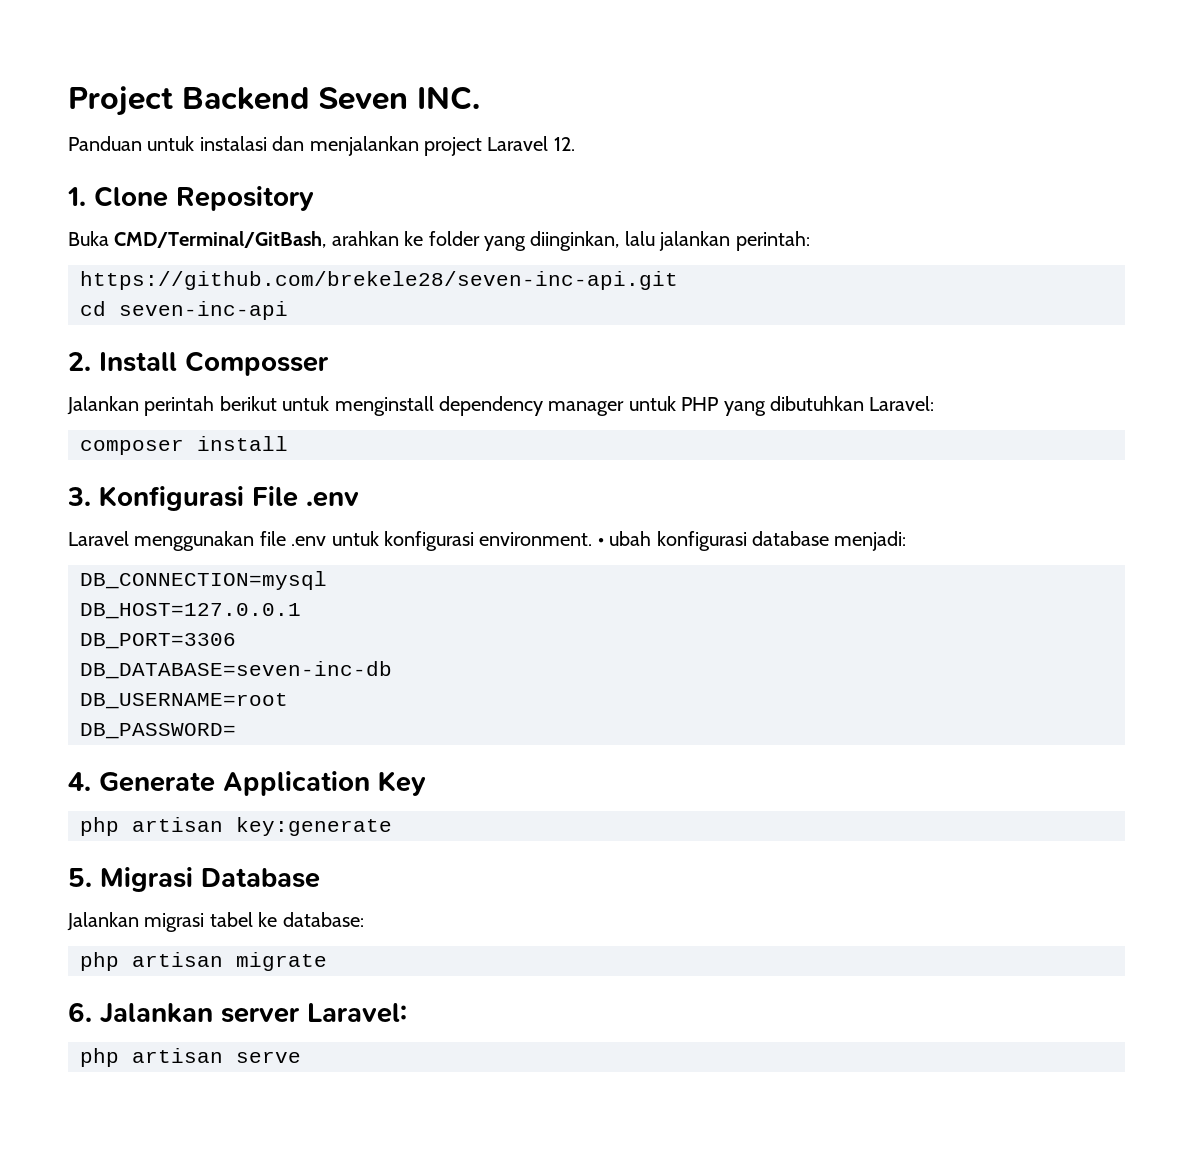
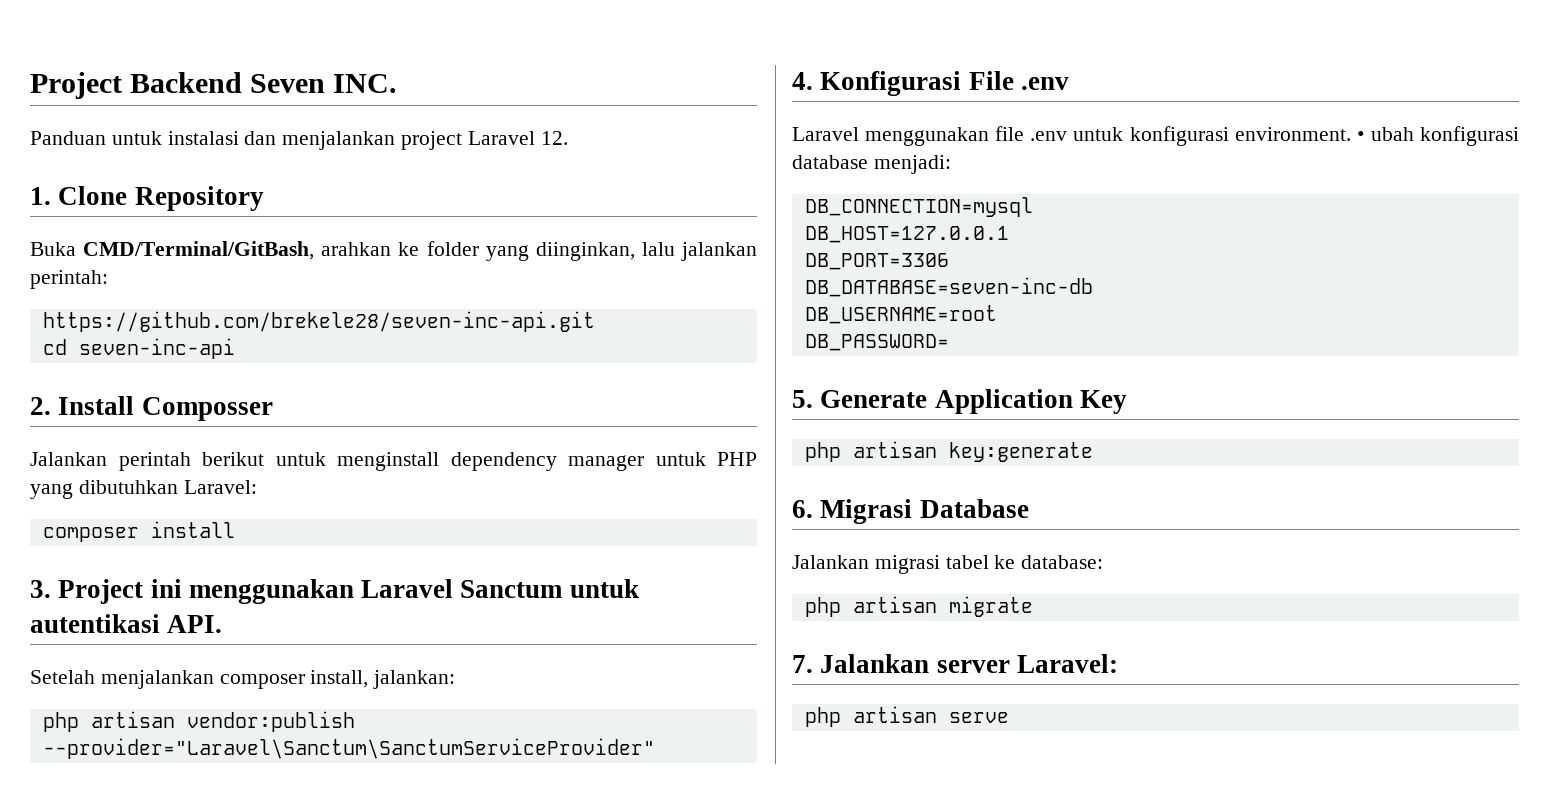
(91, 496) none -> [58,579,639,604] [30,614,223,633] [30,670,456,689] [42,711,355,732] [42,738,655,759] [792,72,813,90] Project ini menggunakan Laravel Sanctum untuk autentikasi API. // Setelah menjalankan composer install, jalankan: // php artisan vendor:publish --provider="Laravel\Sanctum\SanctumServiceProvider" // 4.
[68,772,91,791] 4. -> [792,390,813,408] 5.
[68,868,92,887] 5. -> [792,500,813,518] 6.
[68,1002,92,1022] 6. -> [792,655,813,673] 7.

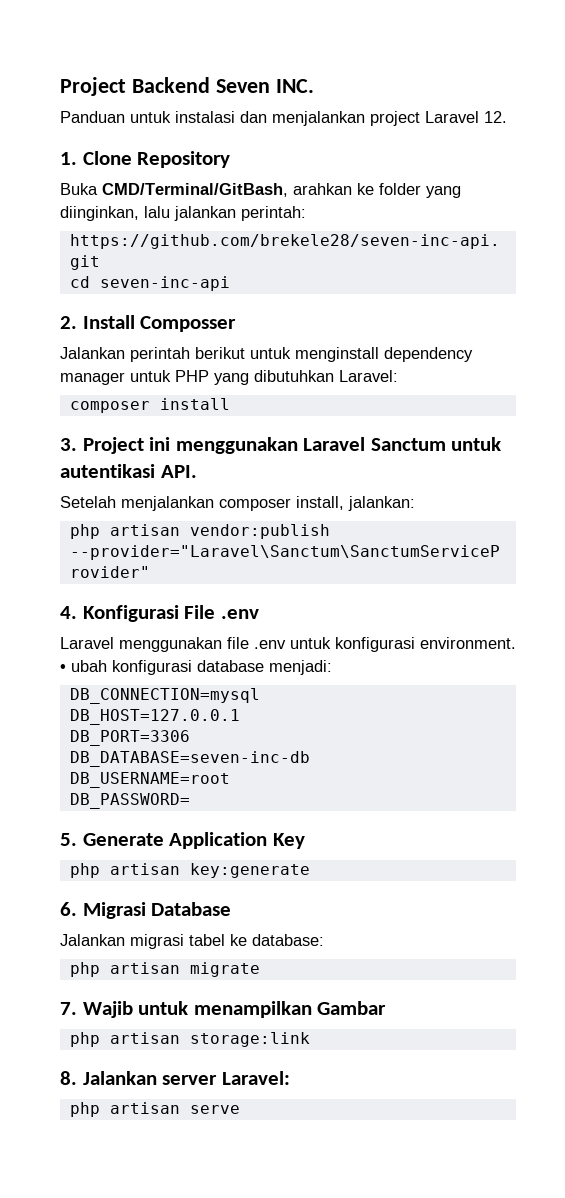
(813, 664) none -> [82,1001,387,1018] [69,1032,310,1047] [60,1071,77,1085] Wajib untuk menampilkan Gambar // php artisan storage:link // 8.

